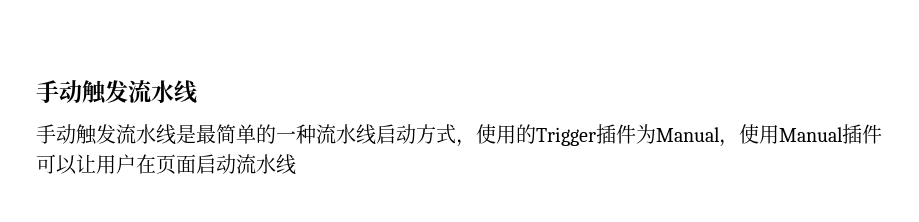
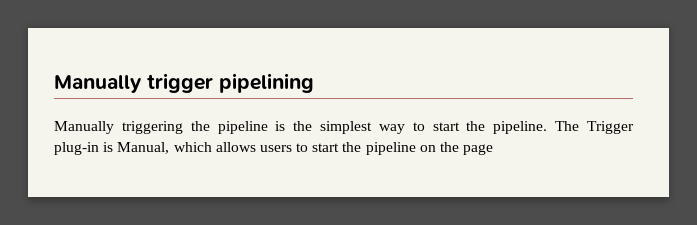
[36,80,197,105] [36,124,882,147] [36,154,296,175] 手动触发流水线 // 手动触发流水线是最简单的一种流水线启动方式，使用的Trigger插件为Manual，使用Manual插件可以让用户在页面启动流水线 -> [54,73,314,93] [54,121,635,134] [54,142,494,155] Manually trigger pipelining // Manually triggering the pipeline is the simplest way to start the pipeline. The Trigger plug-in is Manual, which allows users to start the pipeline on the page

